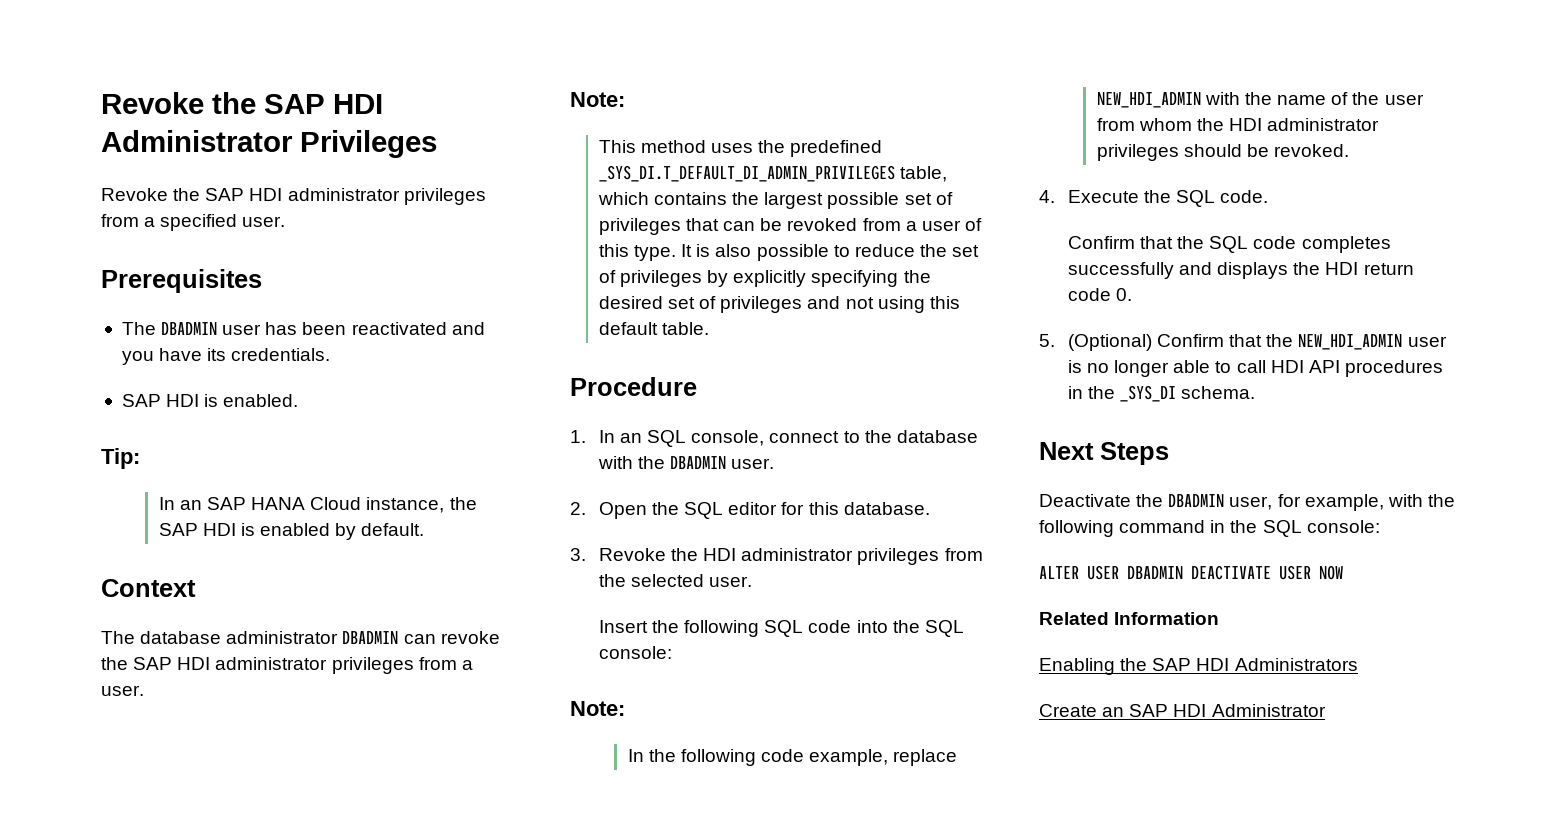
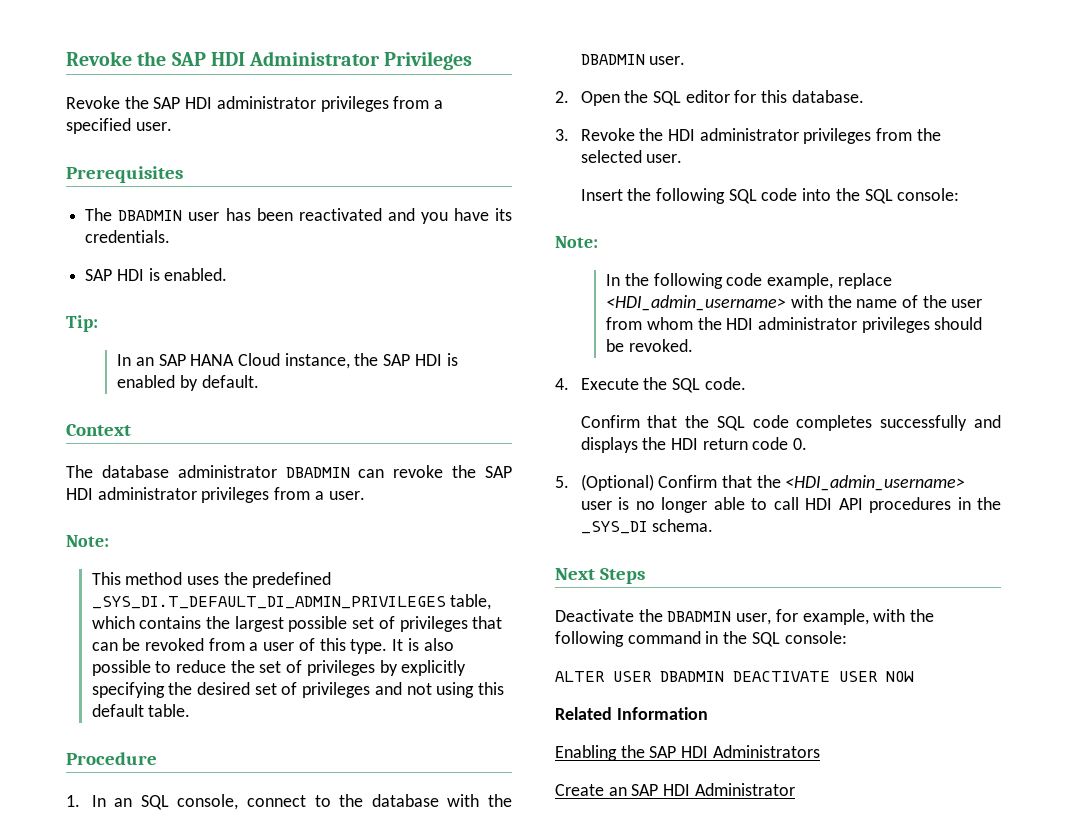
[1096,92,1201,108] NEW_HDI_ADMIN -> [606,295,787,311] <HDI_admin_username>
[1298,334,1403,350] NEW_HDI_ADMIN -> [785,475,966,491] <HDI_admin_username>

